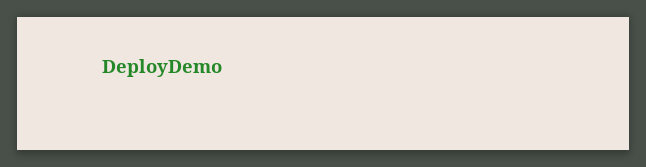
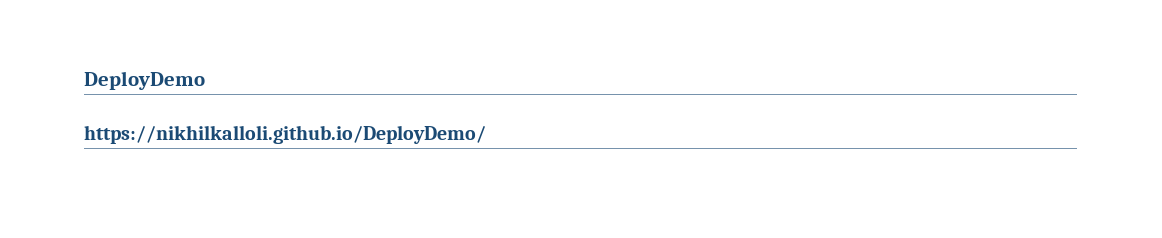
(222, 68) none -> [84,125,486,144] // https://nikhilkalloli.github.io/DeployDemo/

